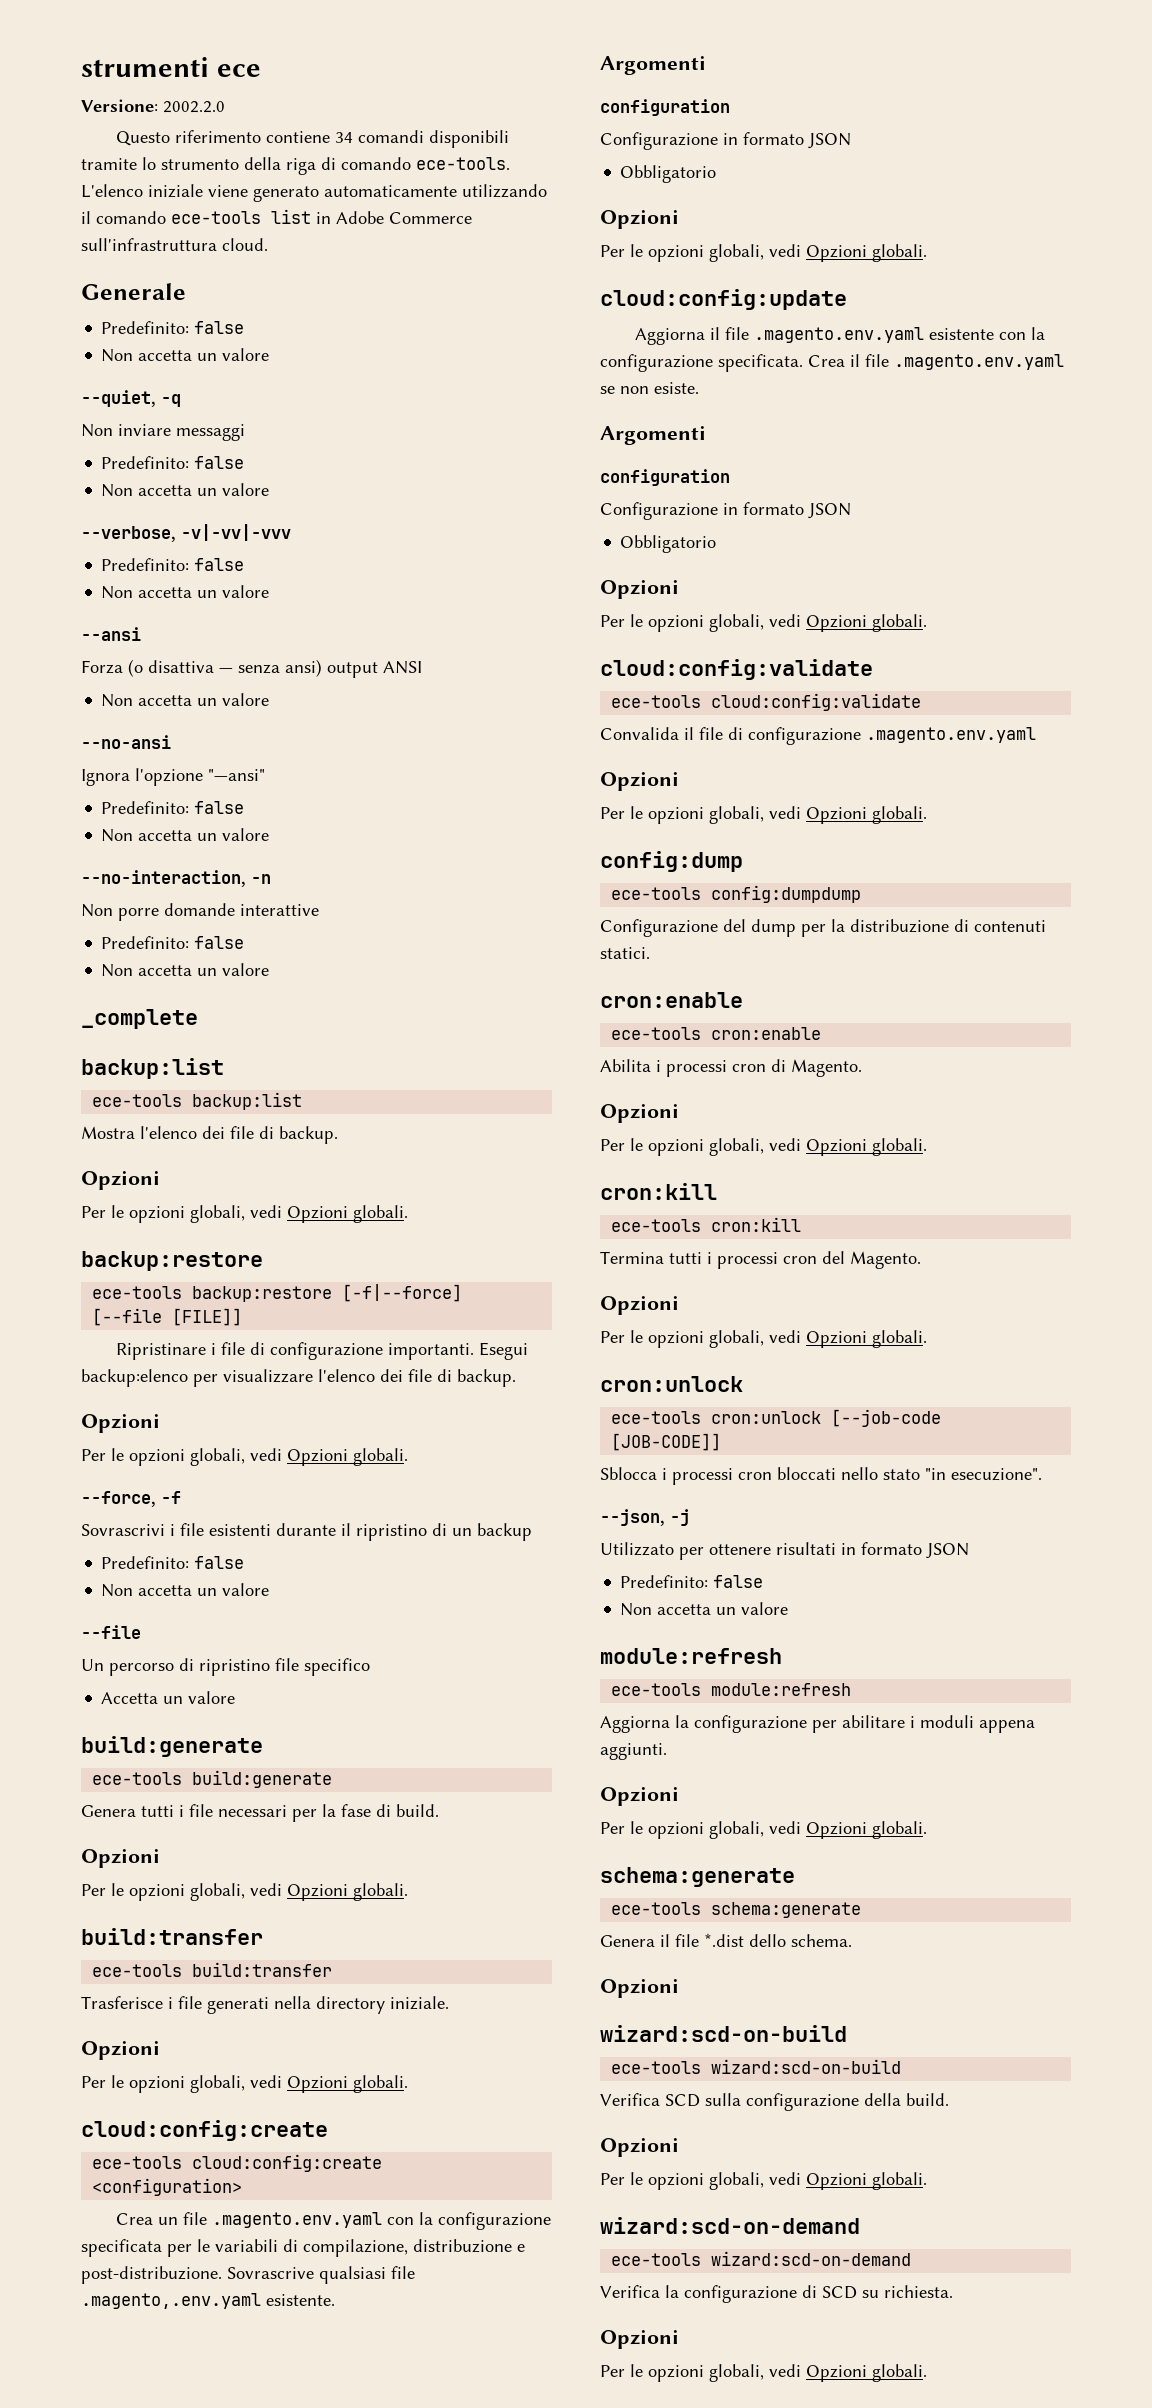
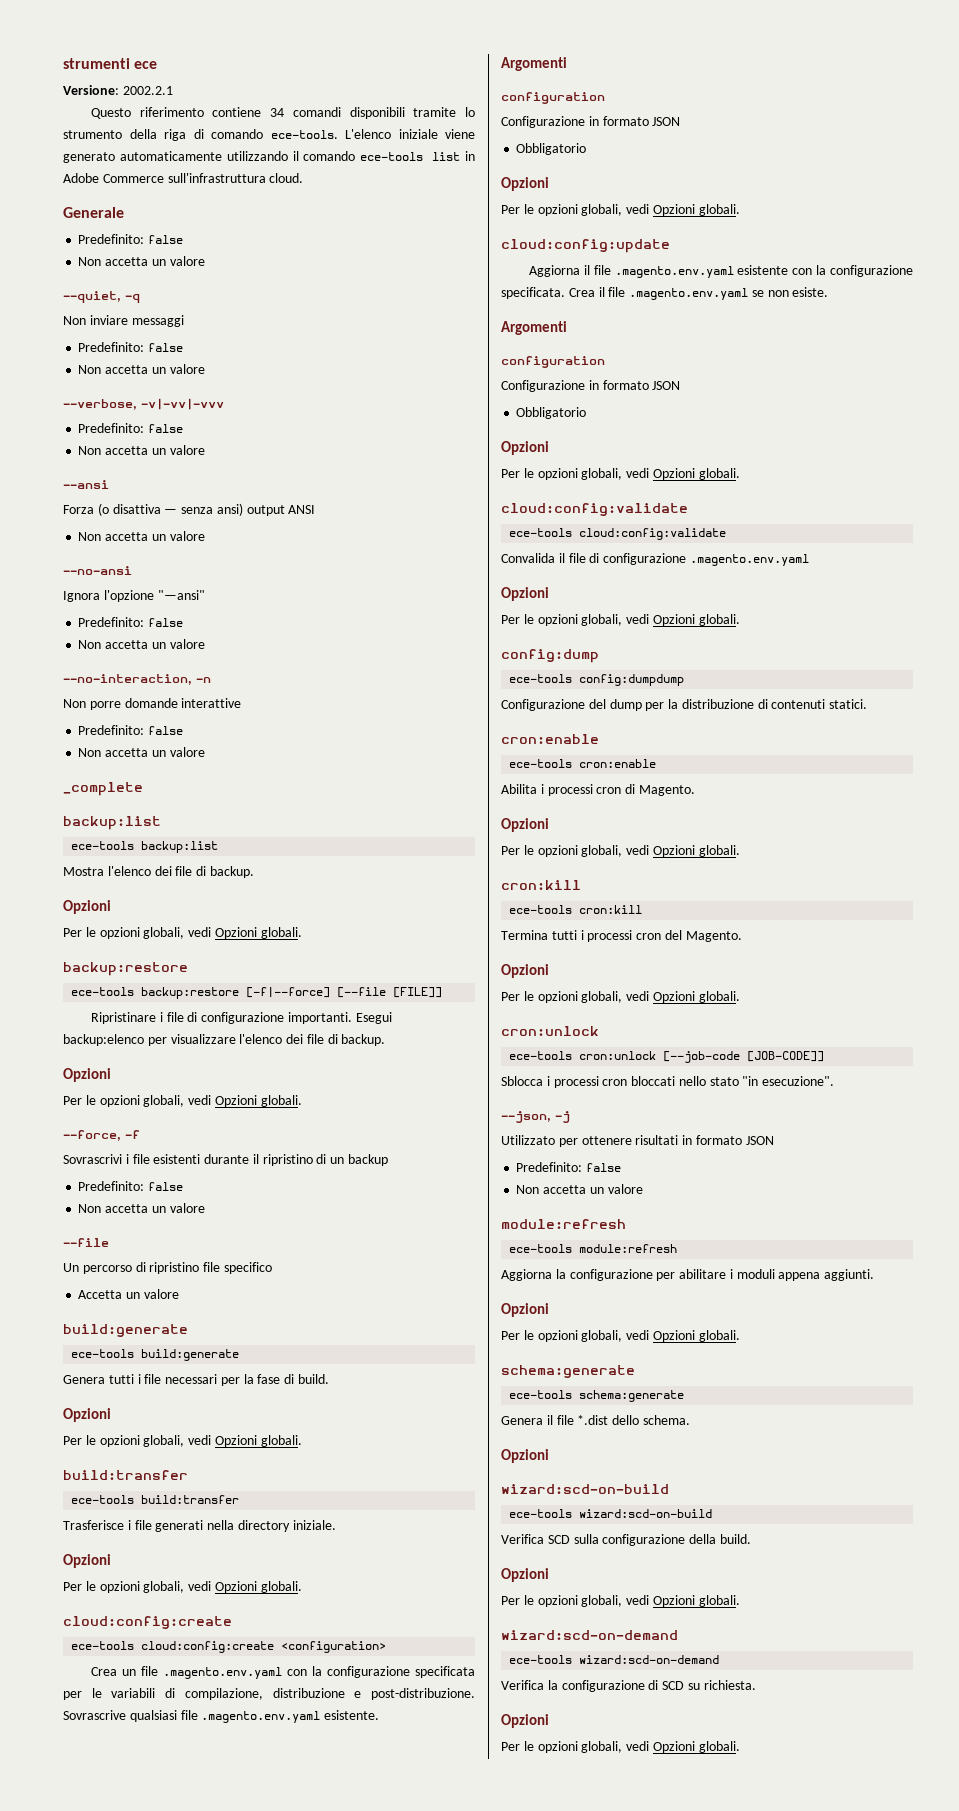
[163,101,225,113] 2002.2.0 -> [122,86,173,95] 2002.2.1
[81,2293,261,2309] .magento,.env.yaml -> [201,1711,321,1723] .magento.env.yaml

